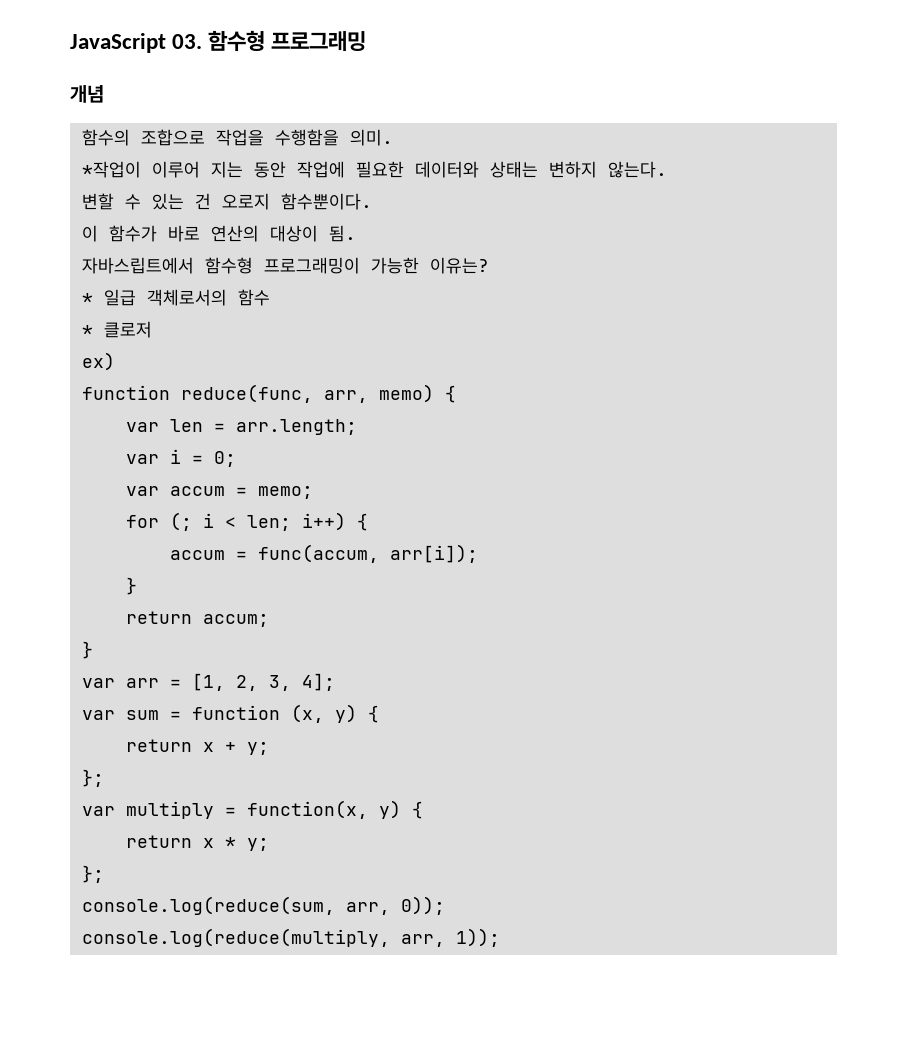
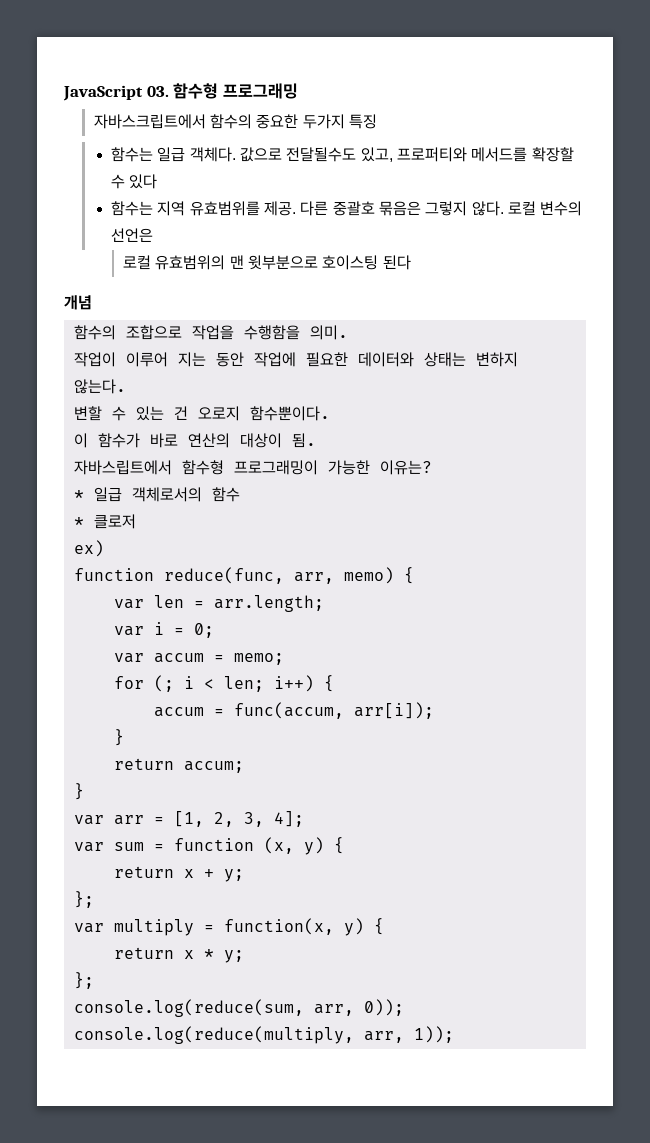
(367, 41) none -> [93,114,377,129] [111,147,574,162] [111,174,158,189] [111,201,583,216] [111,228,154,242] [123,255,411,270] // 자바스크립트에서 함수의 중요한 두가지 특징 // 함수는 일급 객체다. 값으로 전달될수도 있고, 프로퍼티와 메서드를 확장할 수 있다 // 함수는 지역 유효범위를 제공. 다른 중괄호 묶음은 그렇지 않다. 로컬 변수의 선언은 // 로컬 유효범위의 맨 윗부분으로 호이스팅 된다
[82,161,141,178] *작업이 -> [73,352,116,367] 작업이

